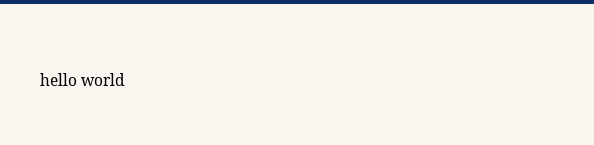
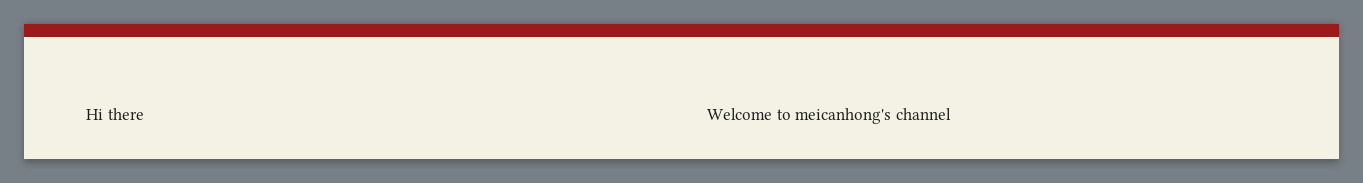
[40,73,126,86] hello world -> [86,108,144,120] [707,108,951,124] Hi there // Welcome to meicanhong's channel

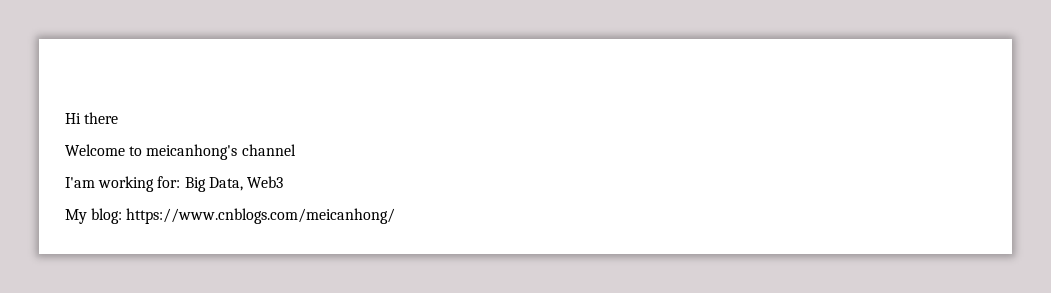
(951, 114) none -> [65,176,283,192] [65,208,396,224] // I'am working for: Big Data, Web3 // My blog: https://www.cnblogs.com/meicanhong/

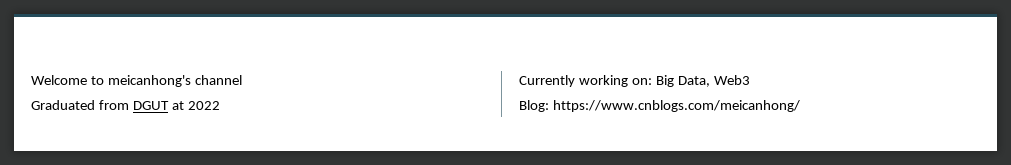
[65,112,119,124] Hi there // -> (31, 80) none
[65,176,181,192] I'am working for: -> [31,100,220,110] [519,75,652,87] Graduated from DGUT at 2022 // Currently working on:
[65,208,123,224] My blog: -> [519,100,549,112] Blog:

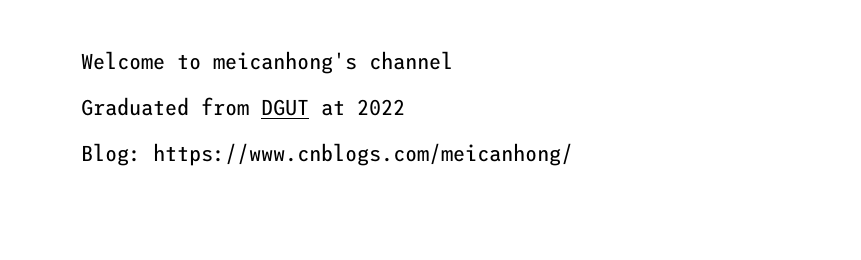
[519,75,750,87] // Currently working on: Big Data, Web3 -> (405, 107) none

